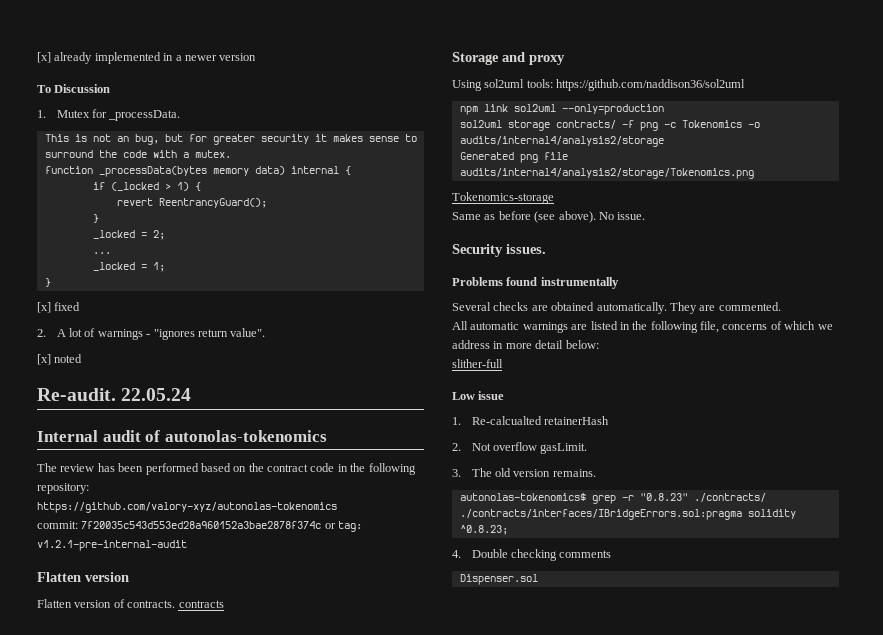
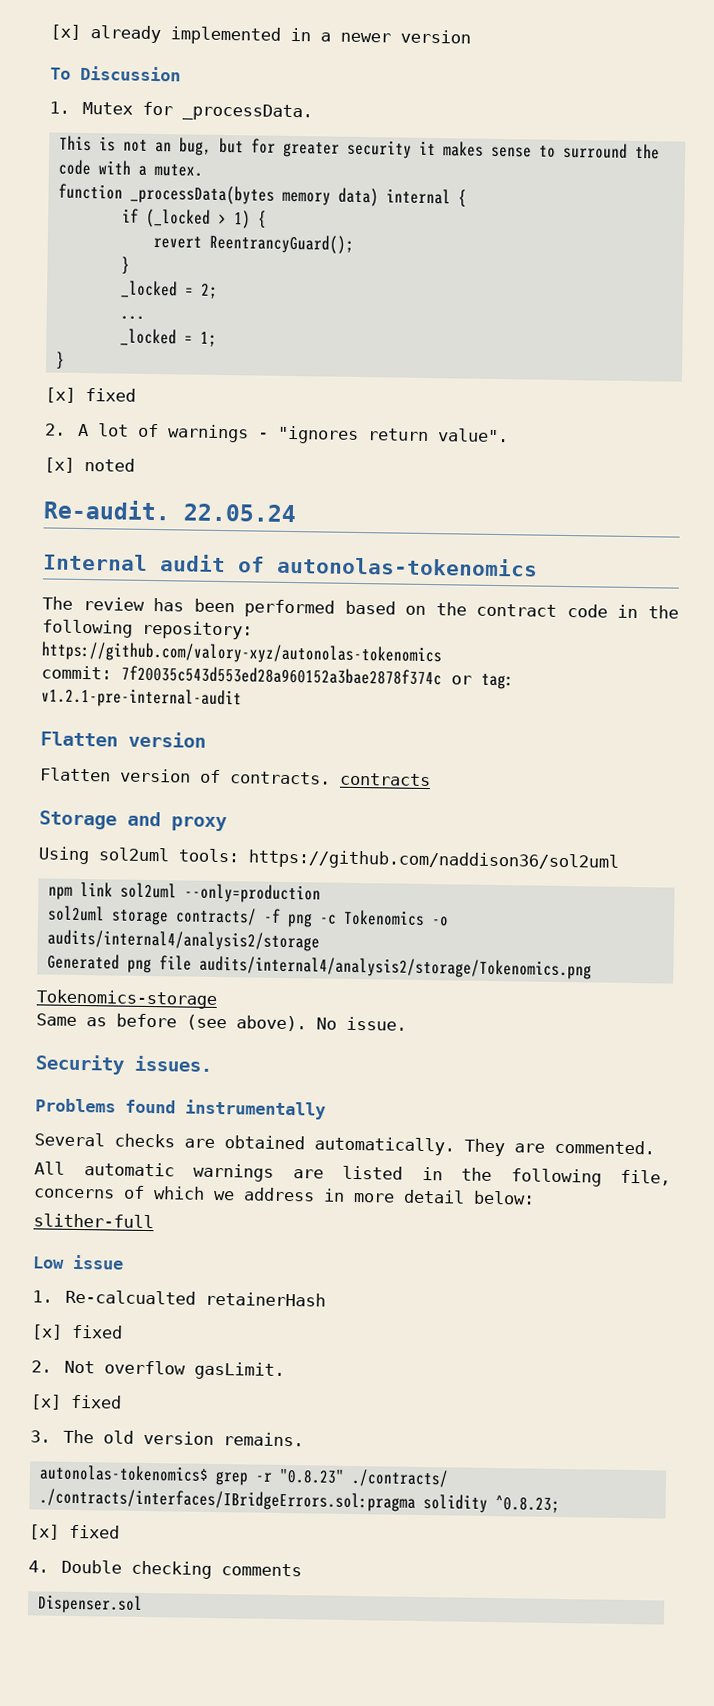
(610, 420) none -> [31,1324,123,1340] // [x] fixed
(588, 448) none -> [30,1394,122,1410] // [x] fixed
(508, 530) none -> [29,1524,120,1540] // [x] fixed

